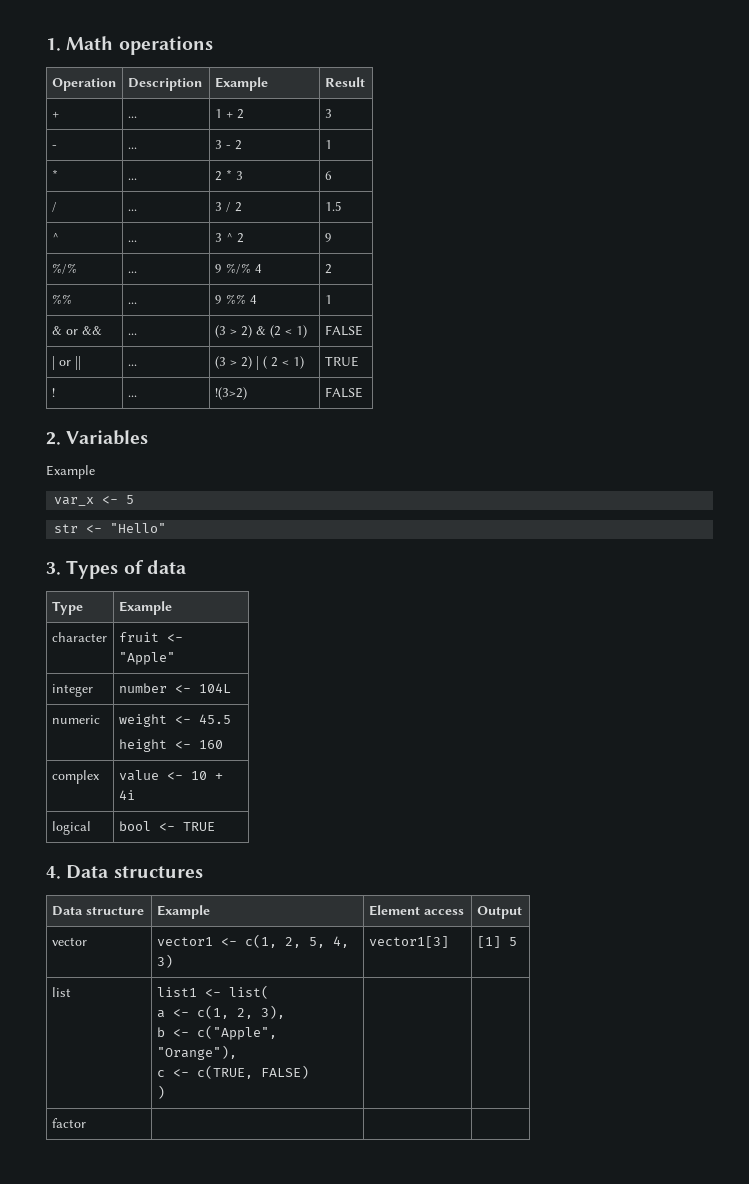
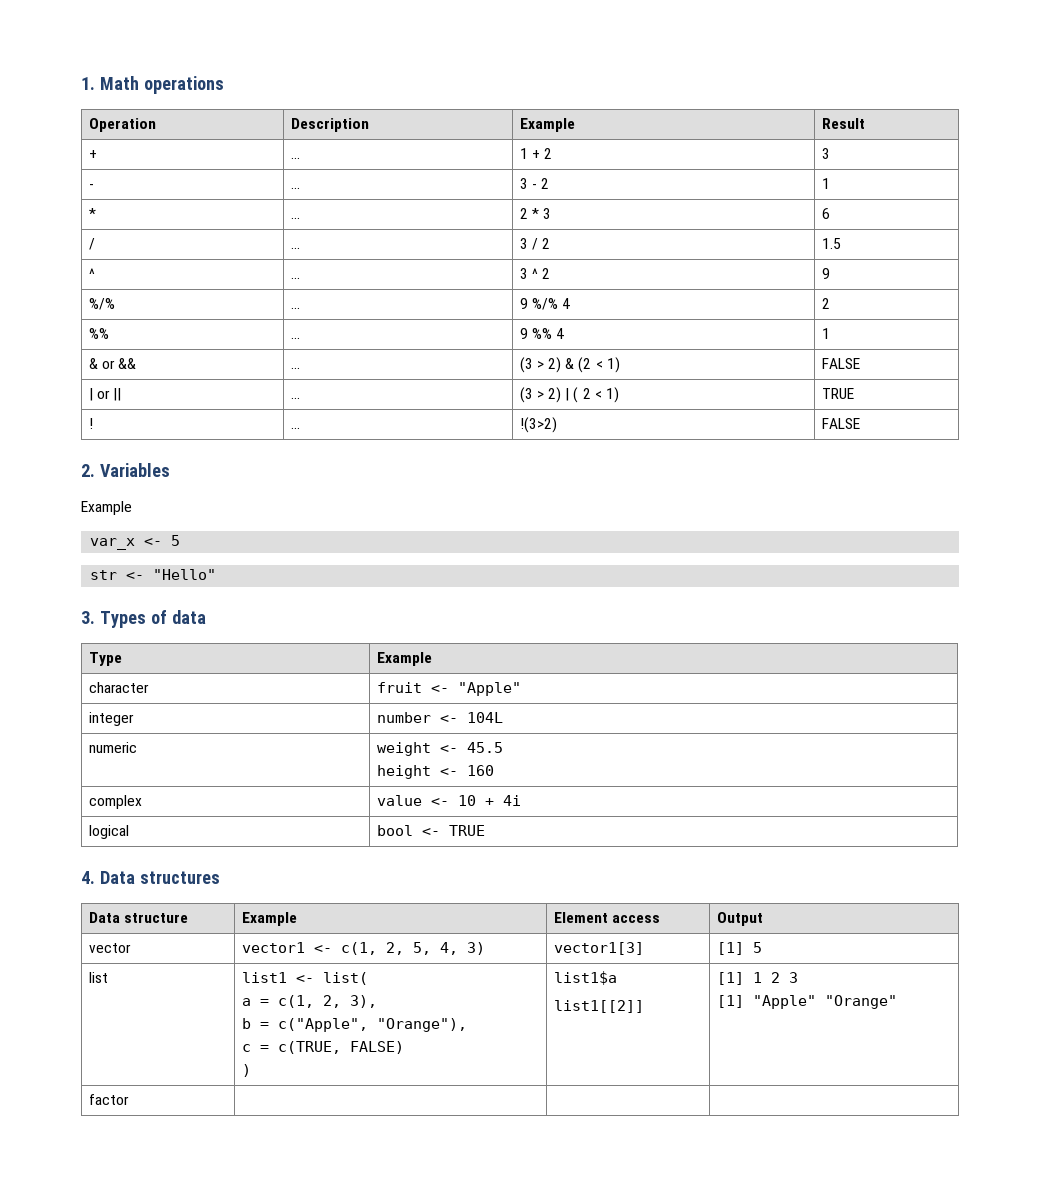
[172,1009,189,1017] <- -> [259,999,269,1006] =
[172,1029,189,1037] <- -> [259,1022,269,1029] =
[172,1069,189,1077] <- -> [259,1045,269,1052] =
(165, 1092) | -> [553,971,617,985] [553,1000,644,1013] [716,972,798,985] [716,995,897,1009] list1$a // list1[[2]] | [1] 1 2 3 // [1] "Apple" "Orange"

